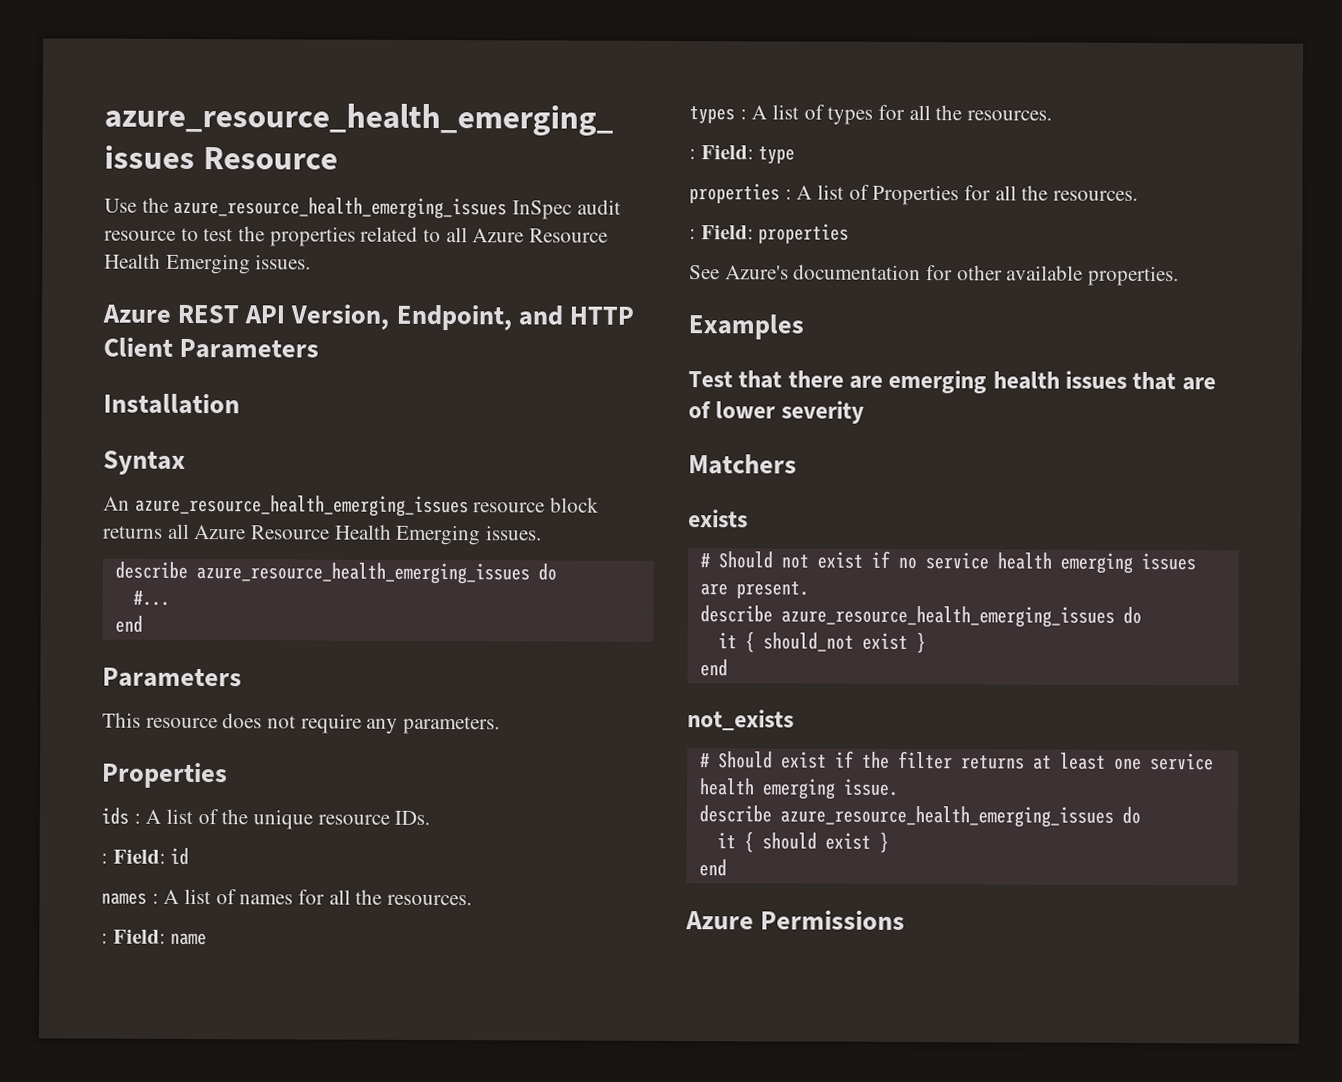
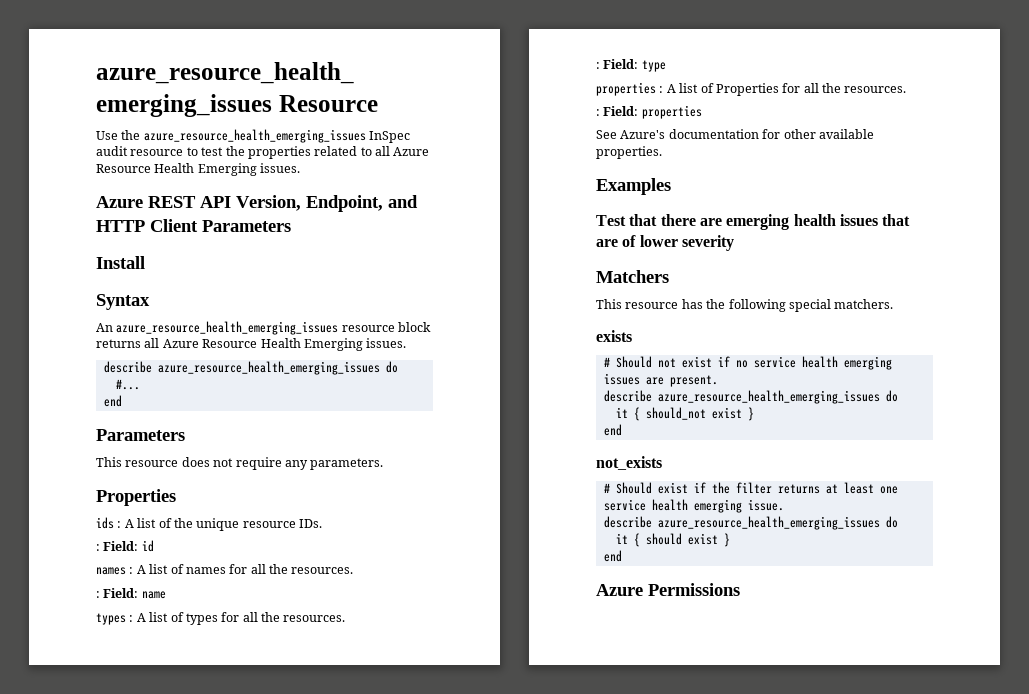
[103,393,240,415] Installation -> [96,256,145,269] Install
(797, 464) none -> [596,299,894,312] // This resource has the following special matchers.

